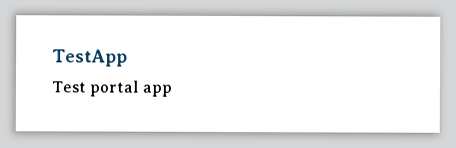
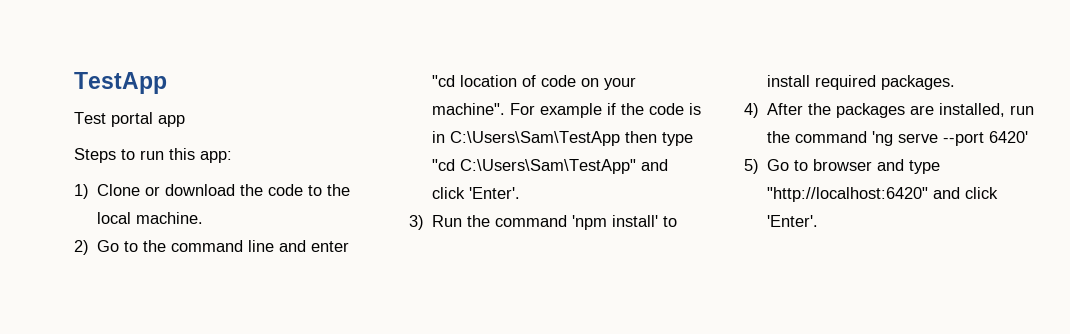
(172, 90) none -> [74,148,232,163] [74,184,351,199] [97,212,204,224] [74,240,350,255] [432,75,637,90] [432,103,702,118] [432,131,694,146] [432,159,669,174] [432,187,521,199] [409,215,678,230] [767,75,956,90] [744,103,1035,118] [767,131,1029,146] [744,159,941,174] [767,187,999,202] [767,215,819,227] // Steps to run this app: // 1) Clone or download the code to the local machine. // 2) Go to the command line and enter "cd location of code on your machine". For example if the code is in C:\Users\Sam\TestApp then type "cd C:\Users\Sam\TestApp" and click 'Enter'. // 3) Run the command 'npm install' to install required packages. // 4) After the packages are installed, run the command 'ng serve --port 6420' // 5) Go to browser and type "http://localhost:6420" and click 'Enter'.

